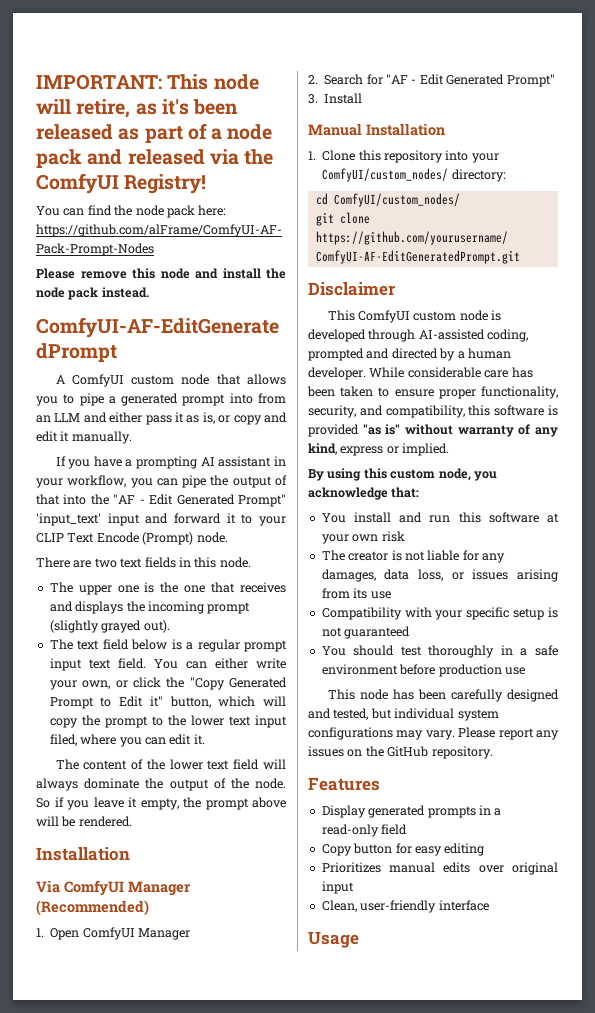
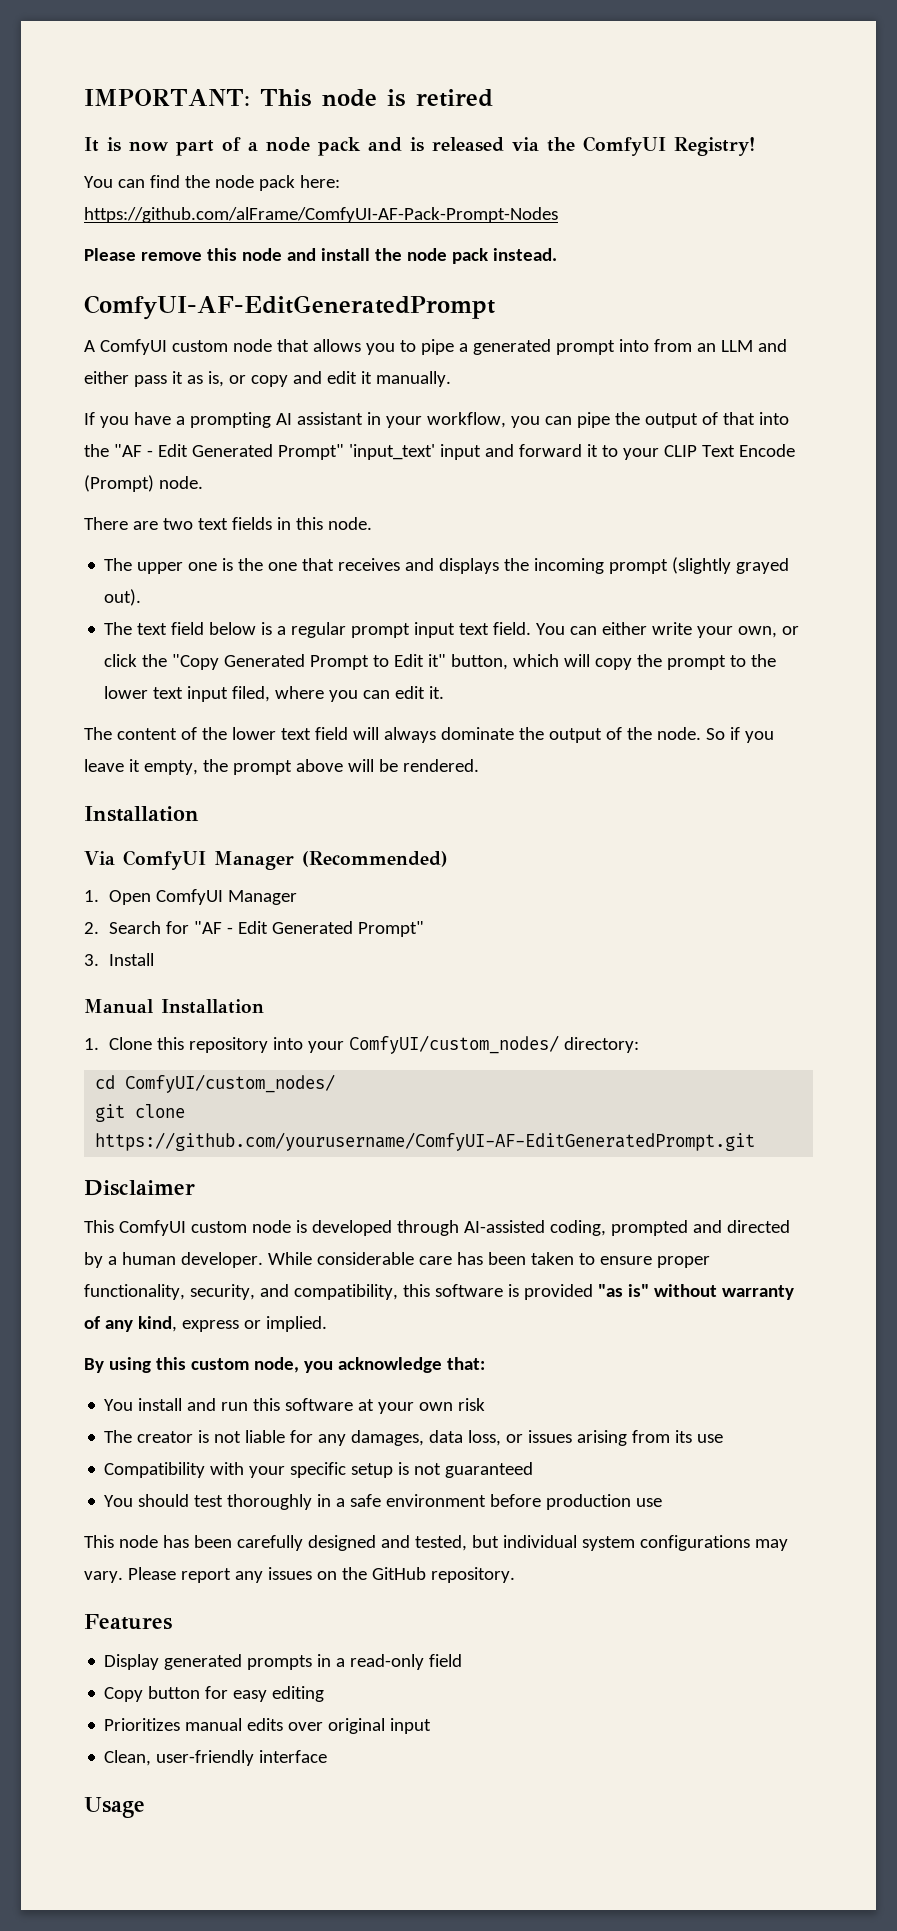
[36,99,239,118] [36,124,140,140] will retire, as it's been released as -> [386,89,493,107] [84,137,169,152] is retired // It is now
(123, 157) none -> [410,137,424,152] is

